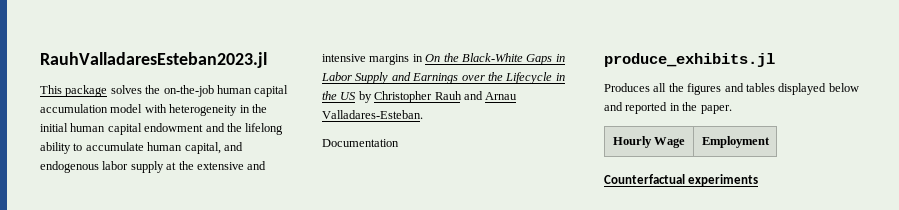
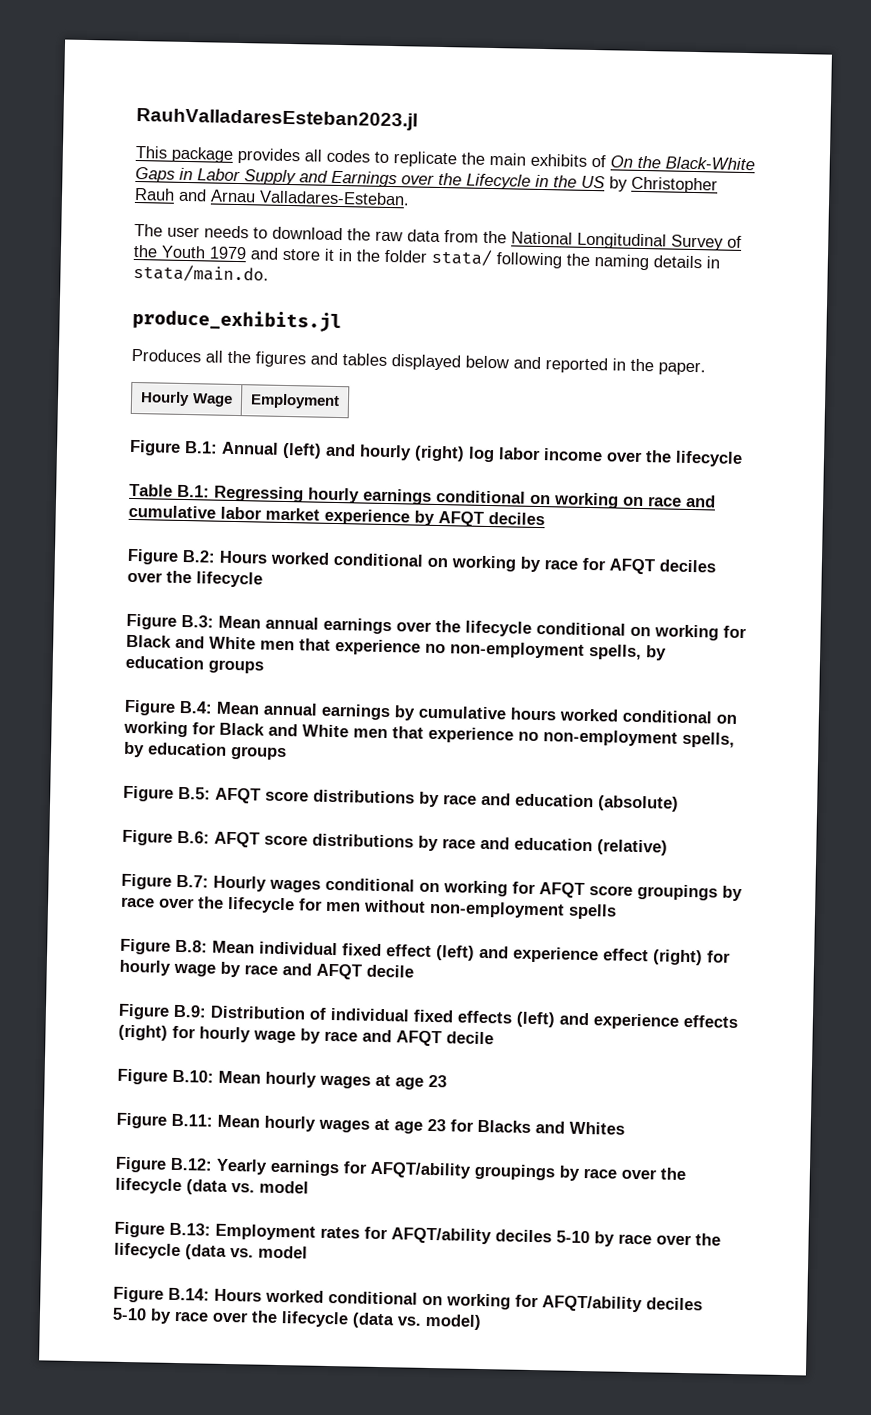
[110,85,289,97] [40,104,267,116] [40,123,284,135] [40,142,243,154] [40,161,267,173] [322,54,423,65] solves the on-the-job human capital accumulation model with heterogeneity in the initial human capital endowment and the lifelong ability to accumulate human capital, and endogenous labor supply at the extensive and intensive margins in -> [237,147,606,168] provides all codes to replicate the main exhibits of
[322,139,399,147] Documentation -> [134,223,742,251] [133,244,720,271] [133,263,269,283] The user needs to download the raw data from the National Longitudinal Survey of the Youth 1979 and store it in the folder stata/ following the naming details in stata/main.do.
[604,174,759,186] Counterfactual experiments -> [129,439,743,467] [129,483,716,509] [128,504,545,527] [127,548,716,575] [127,570,263,588] [126,613,747,641] [126,634,667,661] [125,655,264,674] [124,699,737,724] [123,720,735,748] [123,741,287,761] [123,785,679,812] [122,829,668,856] [121,873,743,902] [121,896,617,920] [120,938,731,966] [119,959,414,980] [118,1003,738,1030] [118,1024,494,1047] [117,1068,447,1090] [116,1112,625,1135] [115,1156,686,1181] [115,1177,309,1195] [114,1221,721,1247] [114,1242,308,1260] [113,1286,703,1313] [112,1307,482,1331] Figure B.1: Annual (left) and hourly (right) log labor income over the lifecycle // Table B.1: Regressing hourly earnings conditional on working on race and cumulative labor market experience by AFQT deciles // Figure B.2: Hours worked conditional on working by race for AFQT deciles over the lifecycle // Figure B.3: Mean annual earnings over the lifecycle conditional on working for Black and White men that experience no non-employment spells, by education groups // Figure B.4: Mean annual earnings by cumulative hours worked conditional on working for Black and White men that experience no non-employment spells, by education groups // Figure B.5: AFQT score distributions by race and education (absolute) // Figure B.6: AFQT score distributions by race and education (relative) // Figure B.7: Hourly wages conditional on working for AFQT score groupings by race over the lifecycle for men without non-employment spells // Figure B.8: Mean individual fixed effect (left) and experience effect (right) for hourly wage by race and AFQT decile // Figure B.9: Distribution of individual fixed effects (left) and experience effects (right) for hourly wage by race and AFQT decile // Figure B.10: Mean hourly wages at age 23 // Figure B.11: Mean hourly wages at age 23 for Blacks and Whites // Figure B.12: Yearly earnings for AFQT/ability groupings by race over the lifecycle (data vs. model // Figure B.13: Employment rates for AFQT/ability deciles 5-10 by race over the lifecycle (data vs. model // Figure B.14: Hours worked conditional on working for AFQT/ability deciles 5-10 by race over the lifecycle (data vs. model)

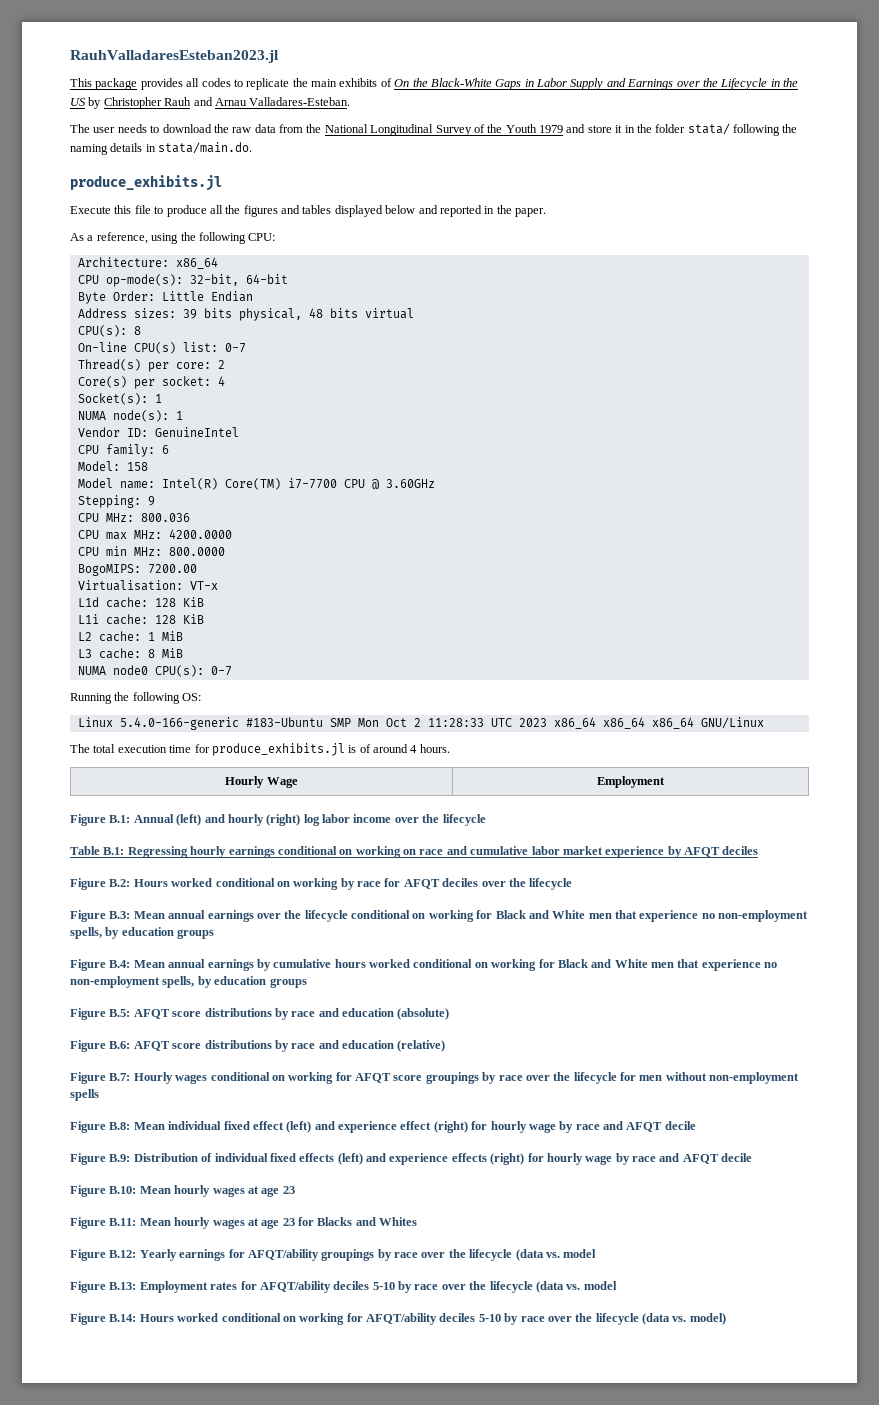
[131,348,201,363] Produces -> [70,205,207,217] Execute this file to produce
(706, 368) none -> [70,232,276,244] [77,257,218,269] [77,274,288,287] [77,291,253,304] [77,308,414,321] [77,325,141,337] [77,342,246,354] [77,359,225,372] [77,376,225,389] [77,393,162,405] [77,410,183,422] [77,427,239,437] [77,444,169,457] [77,461,148,471] [77,478,435,490] [77,495,155,508] [77,513,190,522] [77,529,232,540] [77,546,225,556] [77,564,197,576] [77,580,218,591] [77,597,204,608] [77,614,204,625] [77,631,183,642] [77,648,183,659] [77,665,232,677] [70,692,202,704] [77,717,764,730] [70,743,450,756] // As a reference, using the following CPU: // Architecture: x86_64 // CPU op-mode(s): 32-bit, 64-bit // Byte Order: Little Endian // Address sizes: 39 bits physical, 48 bits virtual // CPU(s): 8 // On-line CPU(s) list: 0-7 // Thread(s) per core: 2 // Core(s) per socket: 4 // Socket(s): 1 // NUMA node(s): 1 // Vendor ID: GenuineIntel // CPU family: 6 // Model: 158 // Model name: Intel(R) Core(TM) i7-7700 CPU @ 3.60GHz // Stepping: 9 // CPU MHz: 800.036 // CPU max MHz: 4200.0000 // CPU min MHz: 800.0000 // BogoMIPS: 7200.00 // Virtualisation: VT-x // L1d cache: 128 KiB // L1i cache: 128 KiB // L2 cache: 1 MiB // L3 cache: 8 MiB // NUMA node0 CPU(s): 0-7 // Running the following OS: // Linux 5.4.0-166-generic #183-Ubuntu SMP Mon Oct 2 11:28:33 UTC 2023 x86_64 x86_64 x86_64 GNU/Linux // The total execution time for produce_exhibits.jl is of around 4 hours.

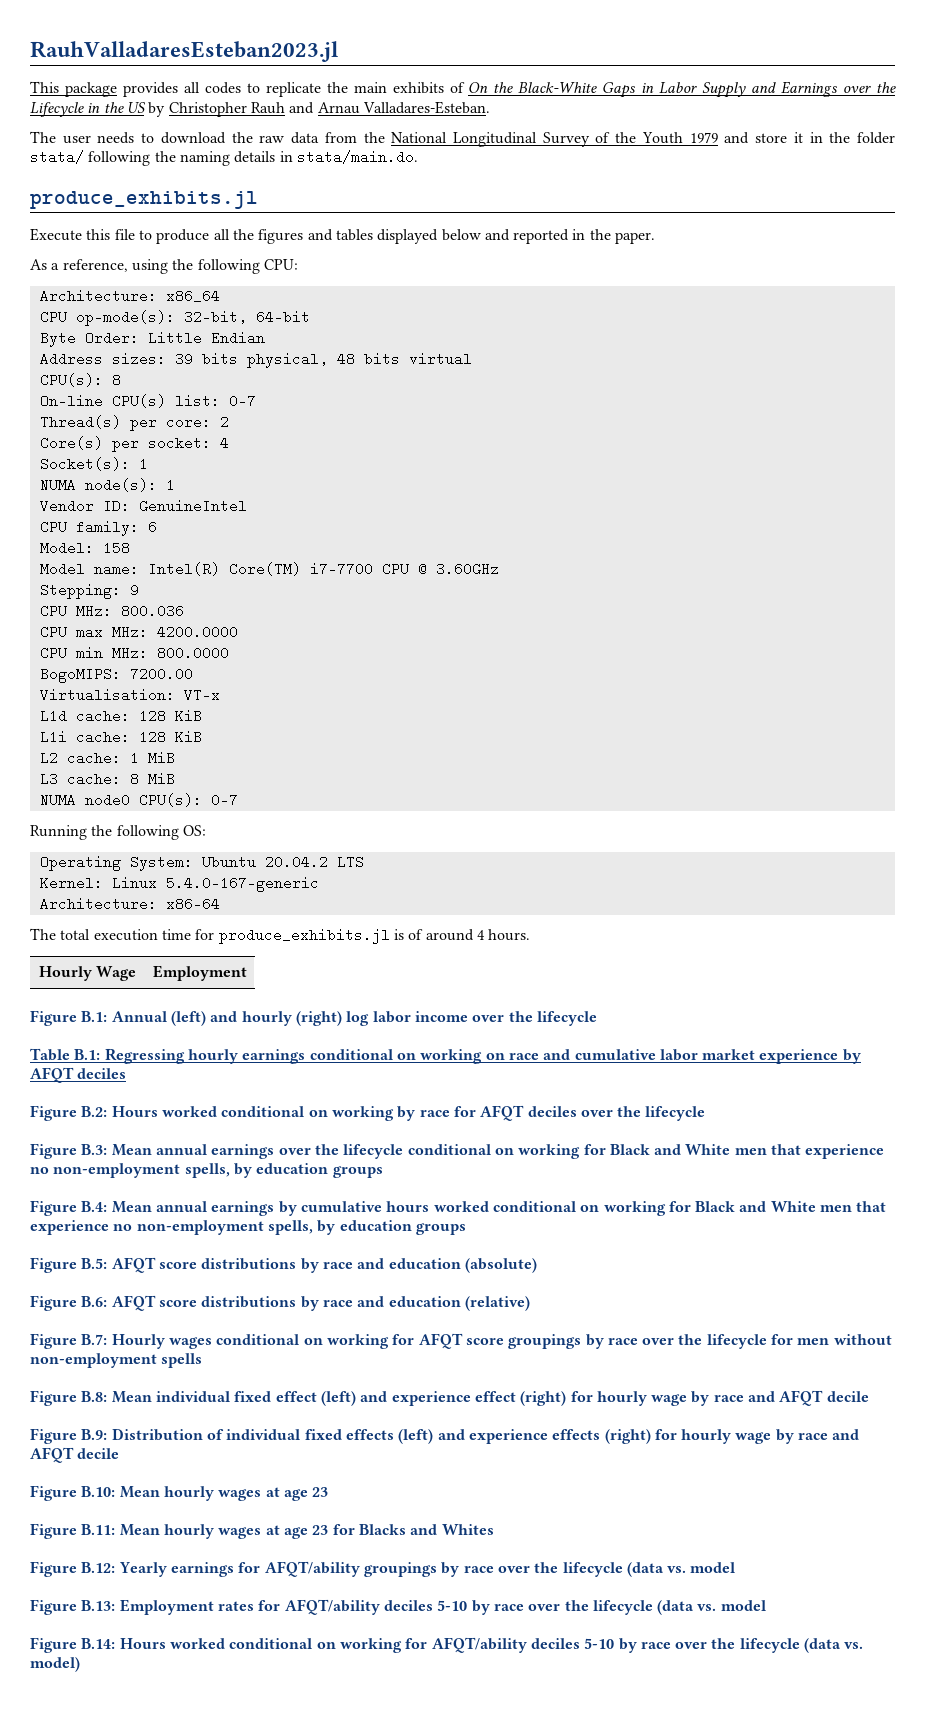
[77,717,764,730] Linux 5.4.0-166-generic #183-Ubuntu SMP Mon Oct 2 11:28:33 UTC 2023 x86_64 x86_64 x86_64 GNU/Linux -> [39,855,364,871] [39,876,319,892] [39,897,220,911] Operating System: Ubuntu 20.04.2 LTS // Kernel: Linux 5.4.0-167-generic // Architecture: x86-64

